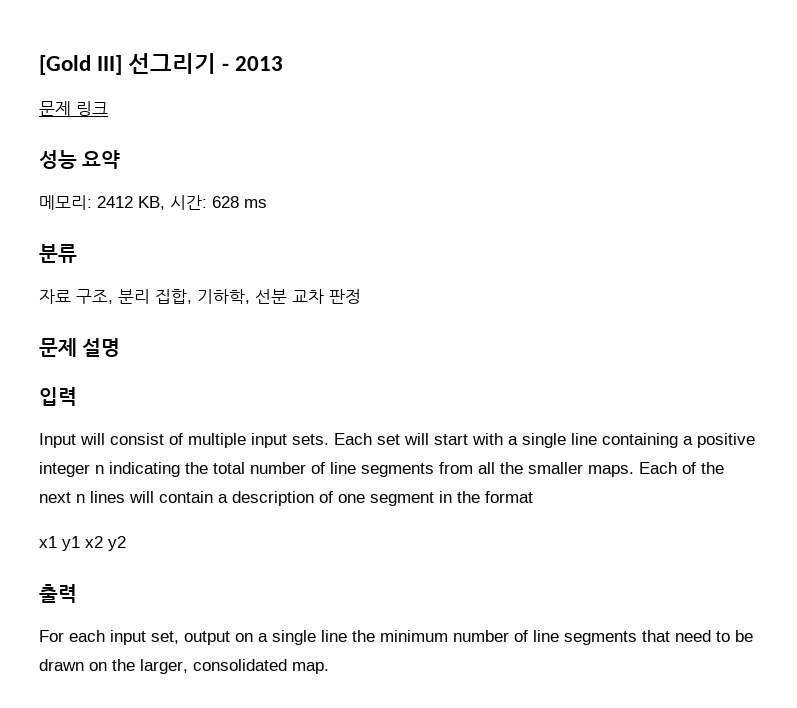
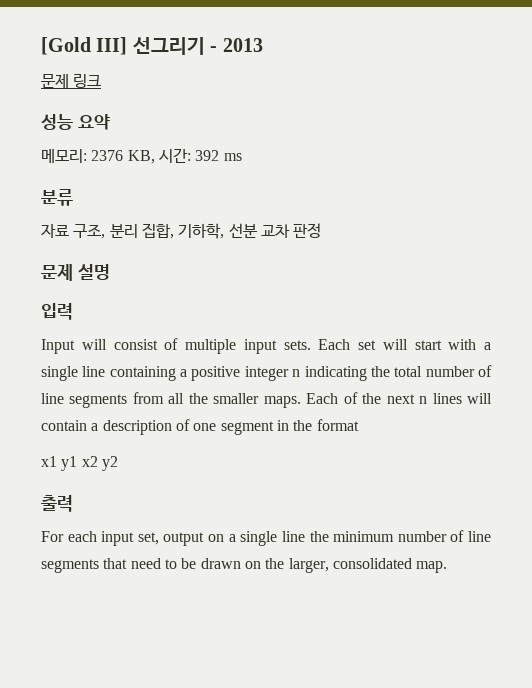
[97,196,133,208] 2412 -> [91,150,124,161] 2376
[212,196,239,208] 628 -> [195,150,220,161] 392

